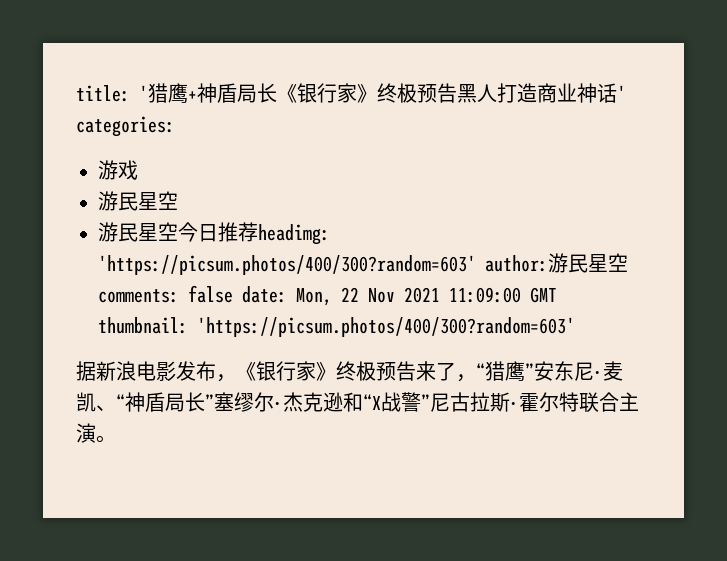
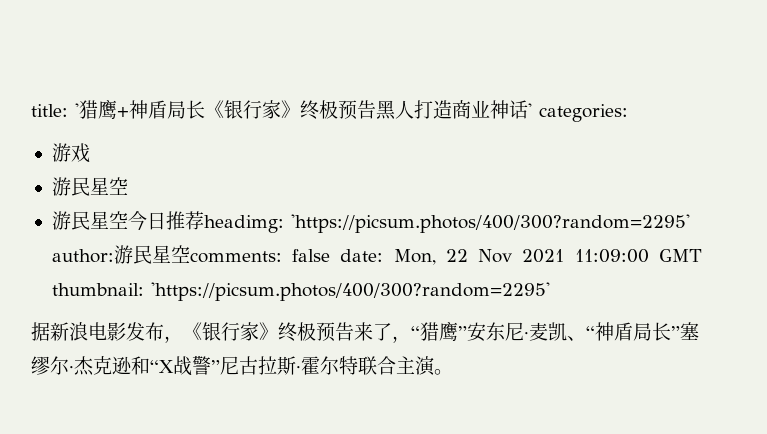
[98,255,476,275] 'https://picsum.photos/400/300?random=603' -> [290,214,690,233] 'https://picsum.photos/400/300?random=2295'
[197,317,575,337] 'https://picsum.photos/400/300?random=603' -> [150,282,550,301] 'https://picsum.photos/400/300?random=2295'

